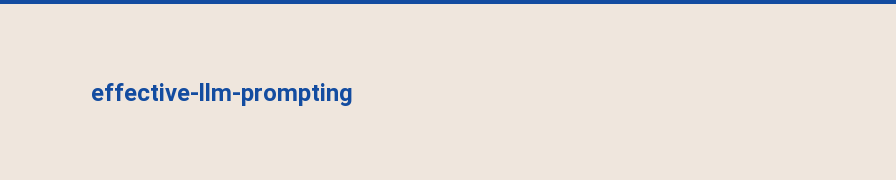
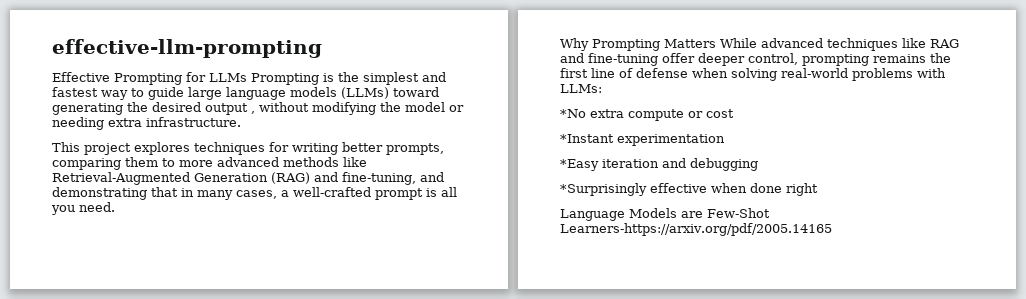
(353, 94) none -> [52,72,446,85] [52,87,439,100] [52,102,464,115] [52,117,241,130] [52,142,444,155] [52,157,367,170] [52,172,444,185] [52,187,457,200] [51,202,115,215] [560,38,959,51] [560,53,951,66] [560,68,946,81] [560,84,602,93] [560,109,734,121] [560,134,725,146] [560,158,758,171] [560,183,818,196] [560,208,770,221] [560,223,832,236] // Effective Prompting for LLMs Prompting is the simplest and fastest way to guide large language models (LLMs) toward generating the desired output , without modifying the model or needing extra infrastructure. // This project explores techniques for writing better prompts, comparing them to more advanced methods like Retrieval-Augmented Generation (RAG) and fine-tuning, and demonstrating that in many cases, a well-crafted prompt is all you need. // Why Prompting Matters While advanced techniques like RAG and fine-tuning offer deeper control, prompting remains the first line of defense when solving real-world problems with LLMs: // *No extra compute or cost // *Instant experimentation // *Easy iteration and debugging // *Surprisingly effective when done right // Language Models are Few-Shot Learners-https://arxiv.org/pdf/2005.14165

